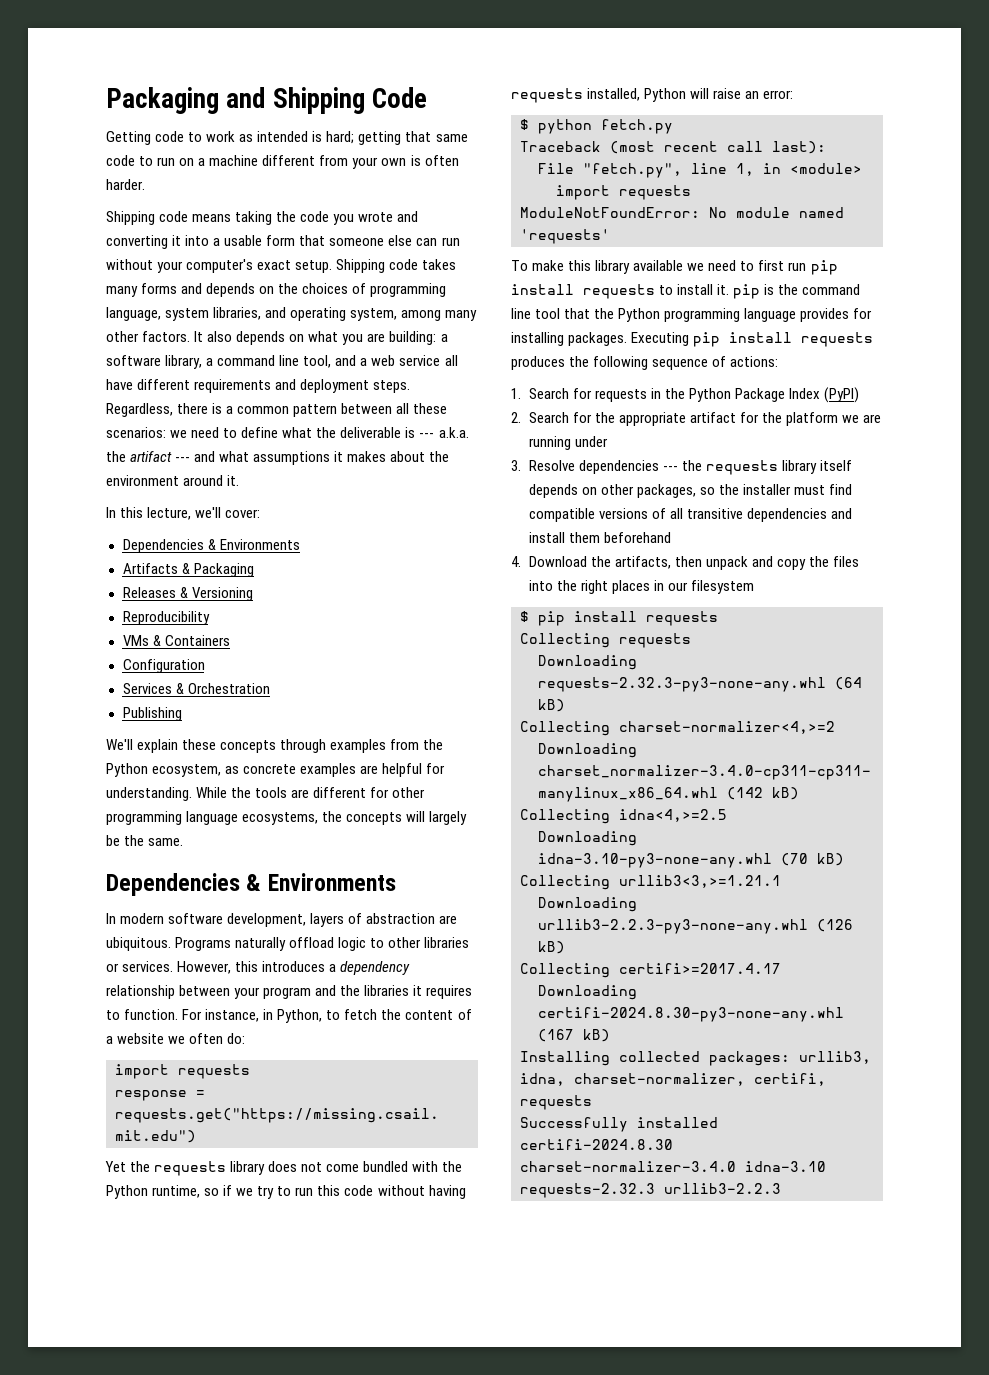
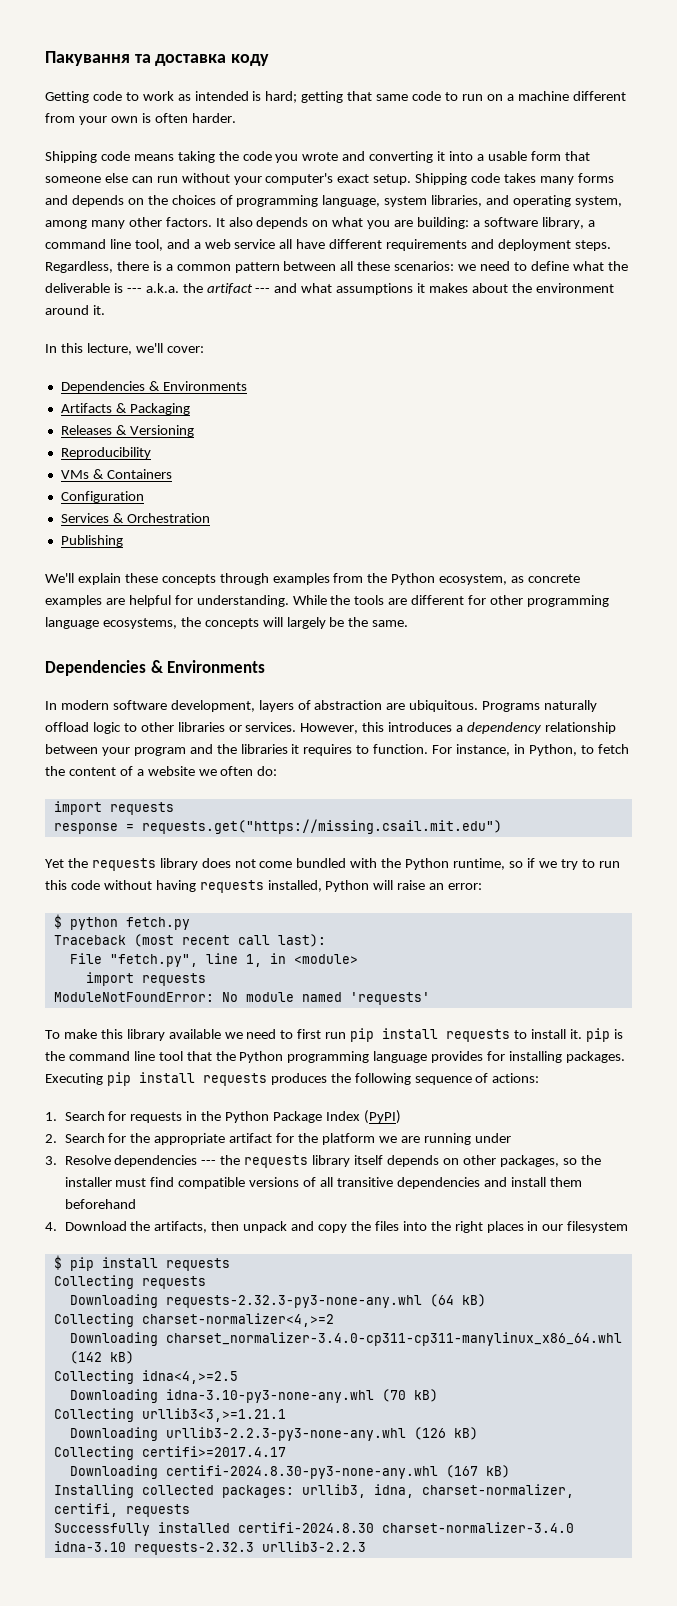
[106,87,427,114] Packaging and Shipping Code -> [45,51,270,66] Пакування та доставка коду

